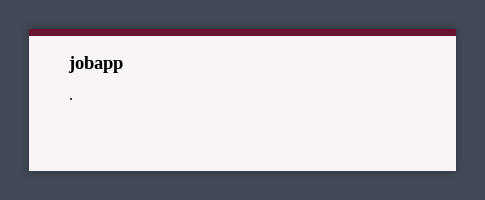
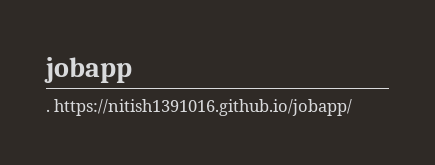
(73, 99) none -> [54,99,353,116] https://nitish1391016.github.io/jobapp/

